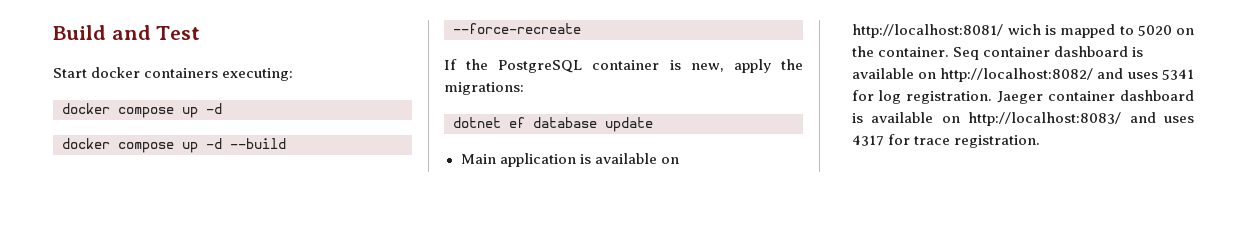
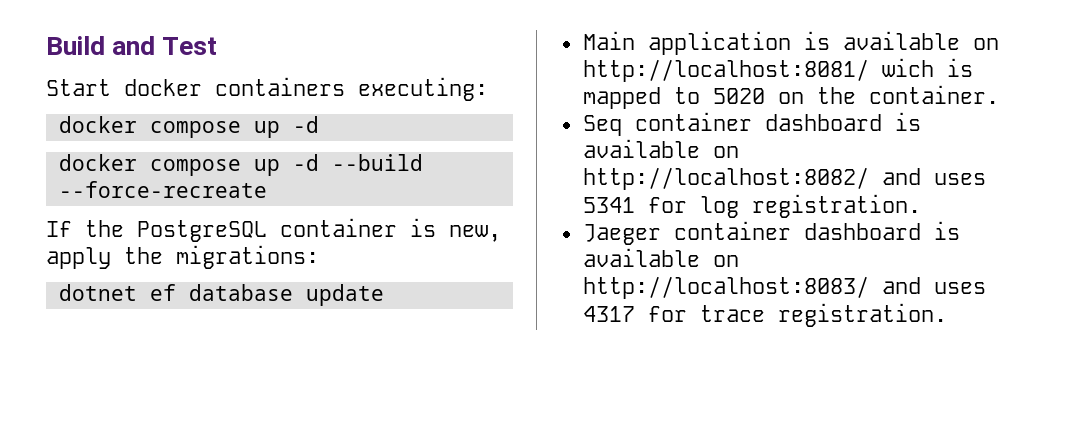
(949, 52) none -> (999, 94) //
(993, 97) none -> (921, 206) //

